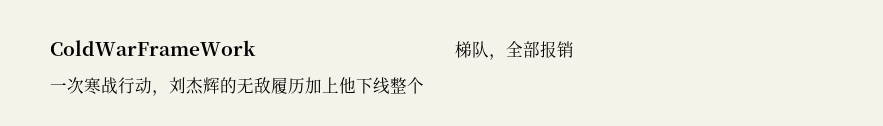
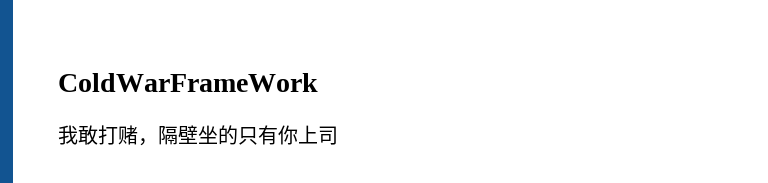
[50,77,424,96] [455,41,574,60] 一次寒战行动，刘杰辉的无敌履历加上他下线整个梯队，全部报销 -> [58,125,338,146] 我敢打赌，隔壁坐的只有你上司

